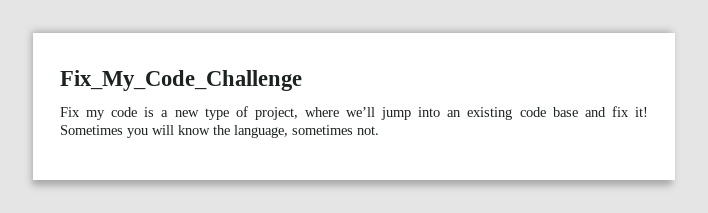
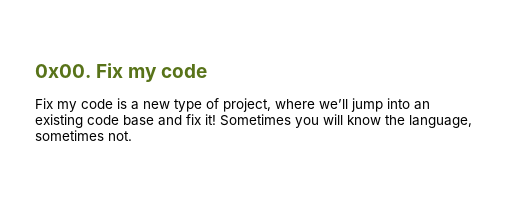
[60,70,302,91] Fix_My_Code_Challenge -> [35,63,208,82] 0x00. Fix my code

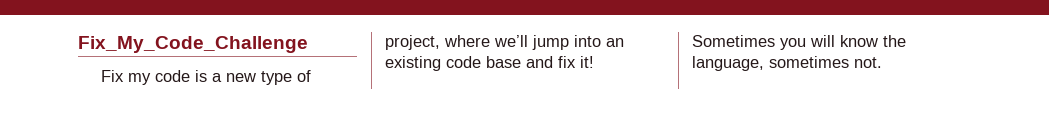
[35,63,208,82] 0x00. Fix my code -> [78,36,308,53] Fix_My_Code_Challenge

